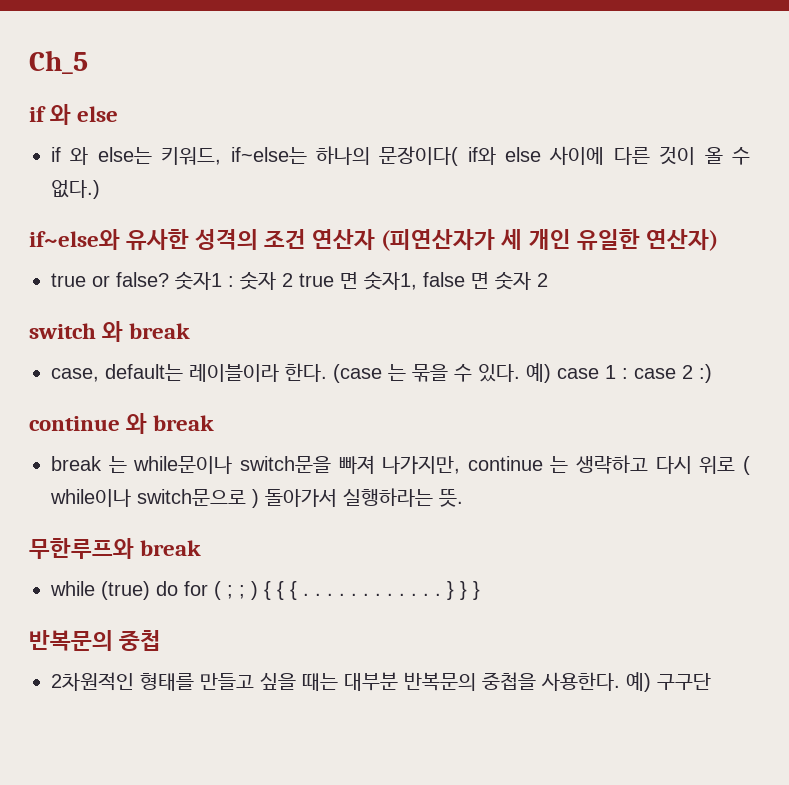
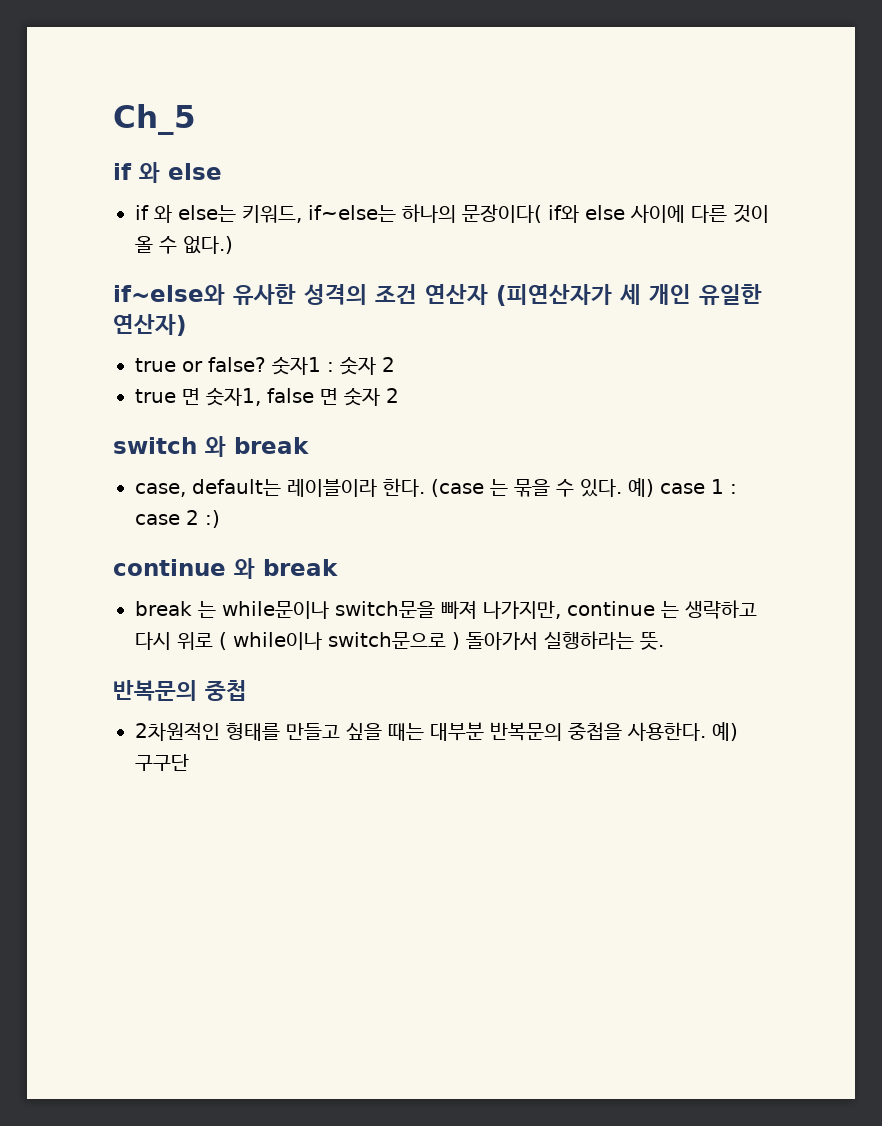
(293, 280) none -> (395, 364) //
[29,538,202,559] [50,581,480,600] // 무한루프와 break // while (true) do for ( ; ; ) { { { . . . . . . . . . . . . } } } -> (664, 641) none

